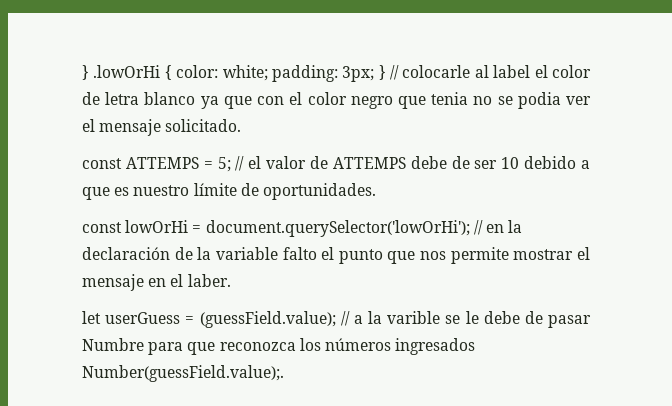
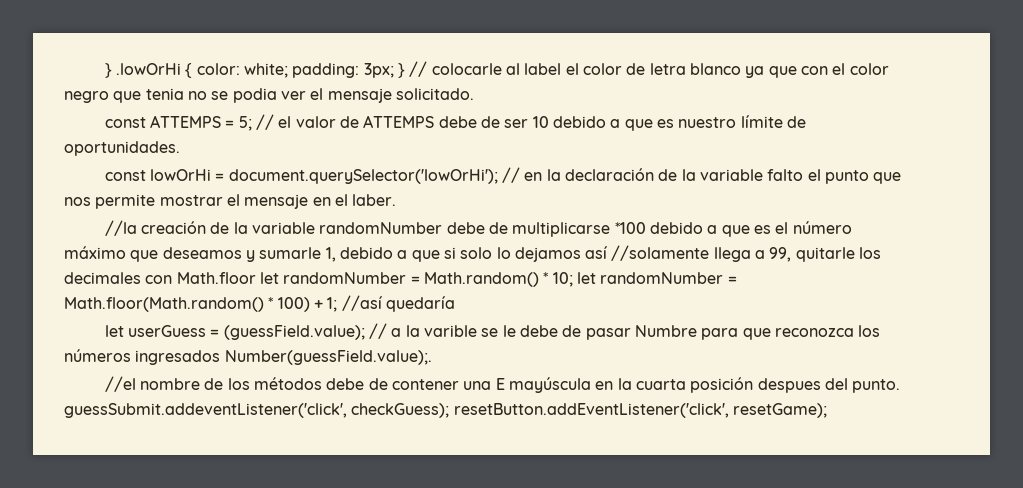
(231, 280) none -> [104,220,852,237] [64,245,882,262] [64,272,737,287] [64,295,455,312] // //la creación de la variable randomNumber debe de multiplicarse *100 debido a que es el número máximo que deseamos y sumarle 1, debido a que si solo lo dejamos así //solamente llega a 99, quitarle los decimales con Math.floor let randomNumber = Math.random() * 10; let randomNumber = Math.floor(Math.random() * 100) + 1; //así quedaría
(284, 373) none -> [104,376,901,393] [64,403,827,418] // //el nombre de los métodos debe de contener una E mayúscula en la cuarta posición despues del punto. guessSubmit.addeventListener('click', checkGuess); resetButton.addEventListener('click', resetGame);

